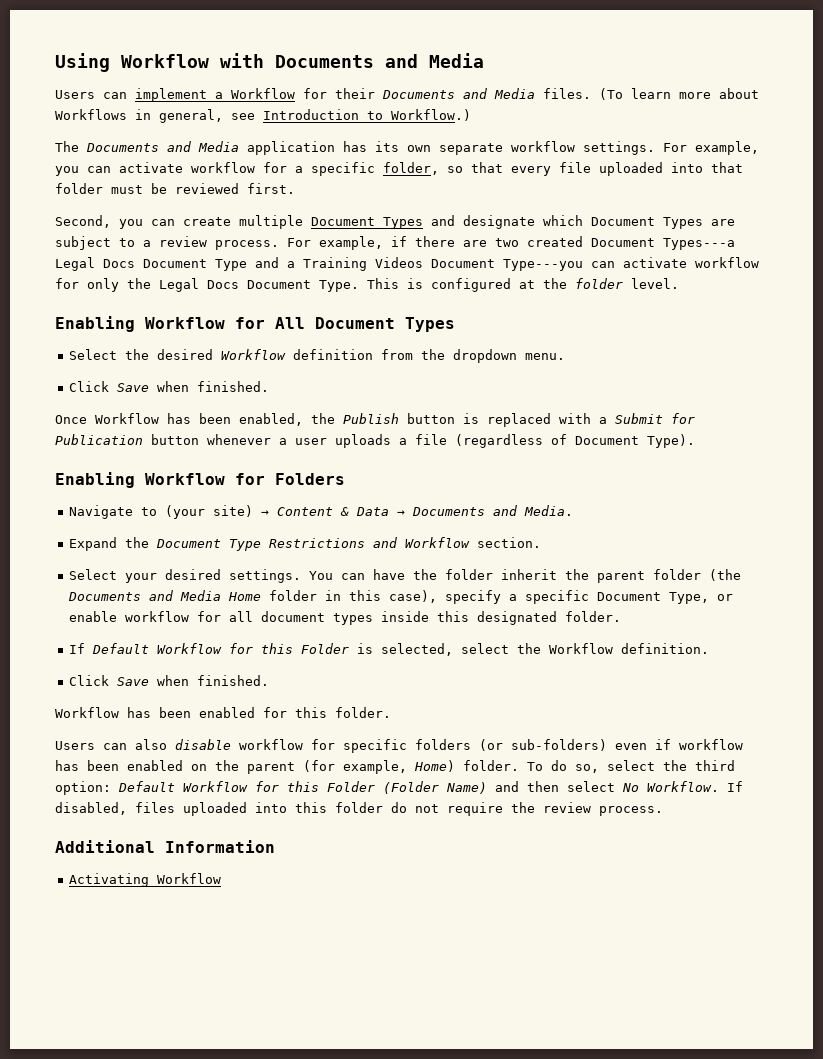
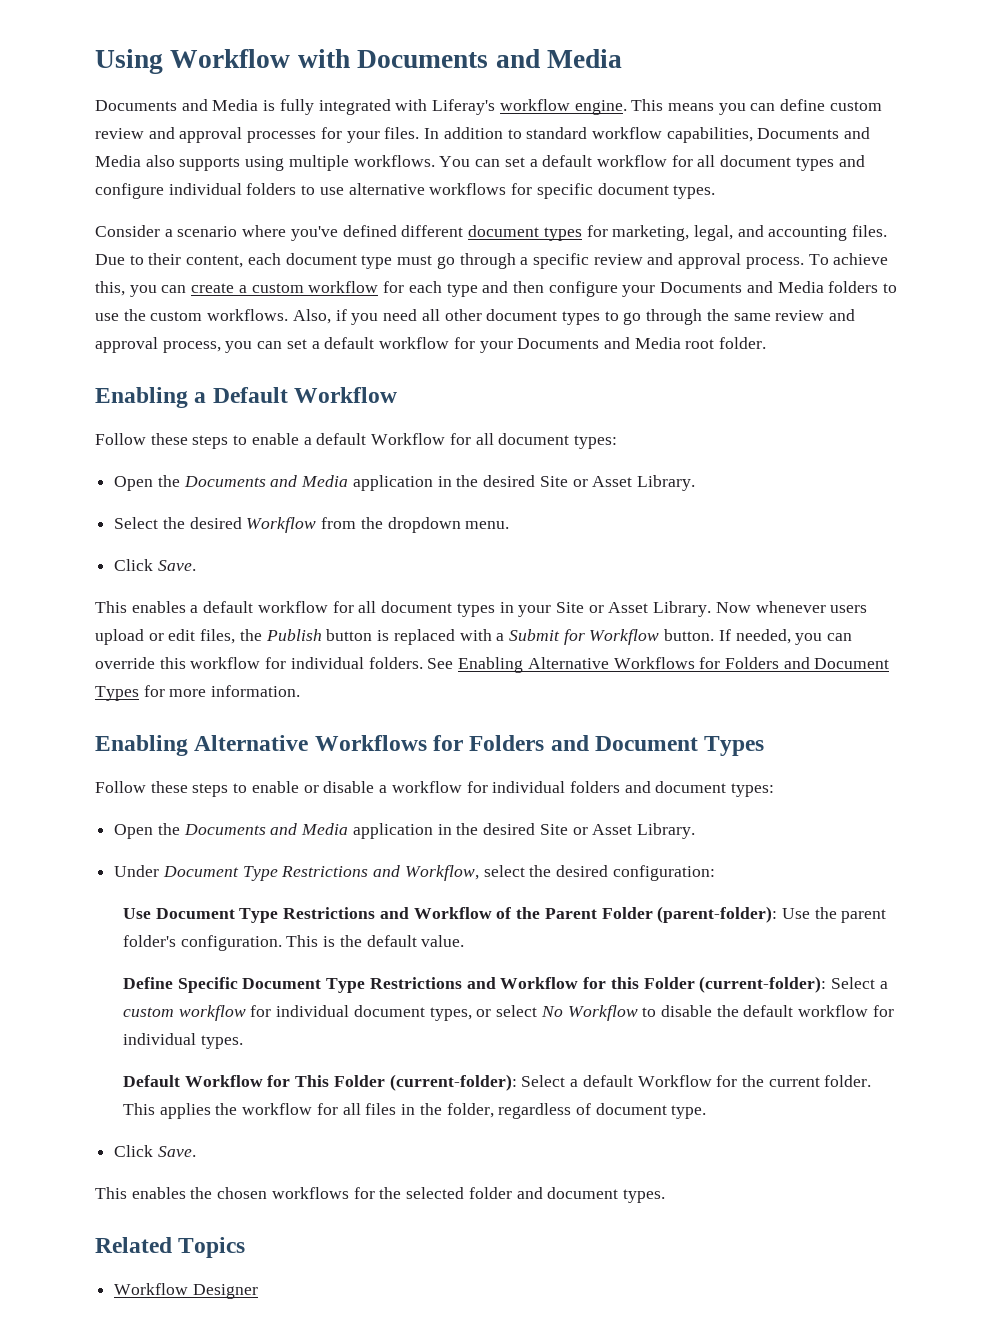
[55,88,759,102] [55,109,471,123] [55,141,759,155] [55,162,743,176] [55,183,295,194] [55,215,735,229] [55,236,735,250] [55,257,759,271] [55,278,679,292] [55,316,455,332] Users can implement a Workflow for their Documents and Media files. (To learn more about Workflows in general, see Introduction to Workflow.) // The Documents and Media application has its own separate workflow settings. For example, you can activate workflow for a specific folder, so that every file uploaded into that folder must be reviewed first. // Second, you can create multiple Document Types and designate which Document Types are subject to a review process. For example, if there are two created Document Types---a Legal Docs Document Type and a Training Videos Document Type---you can activate workflow for only the Legal Docs Document Type. This is configured at the folder level. // Enabling Workflow for All Document Types -> [95,99,882,115] [95,127,871,143] [95,155,865,171] [95,183,716,199] [95,225,888,241] [95,253,889,269] [95,281,898,297] [95,309,856,325] [95,337,767,353] [95,387,398,408] [95,433,617,449] [114,475,695,491] Documents and Media is fully integrated with Liferay's workflow engine. This means you can define custom review and approval processes for your files. In addition to standard workflow capabilities, Documents and Media also supports using multiple workflows. You can set a default workflow for all document types and configure individual folders to use alternative workflows for specific document types. // Consider a scenario where you've defined different document types for marketing, legal, and accounting files. Due to their content, each document type must go through a specific review and approval process. To achieve this, you can create a custom workflow for each type and then configure your Documents and Media folders to use the custom workflows. Also, if you need all other document types to go through the same review and approval process, you can set a default workflow for your Documents and Media root folder. // Enabling a Default Workflow // Follow these steps to enable a default Workflow for all document types: // Open the Documents and Media application in the desired Site or Asset Library.
[292,349,373,360] definition -> (317, 525) none
[116,381,269,392] [55,413,303,426] Save when finished. // Once Workflow has been enabled, -> [157,560,196,571] [95,601,868,617] [95,629,236,645] Save. // This enables a default workflow for all document types in your Site or Asset Library. Now whenever users upload or edit files,
[55,434,695,448] [55,472,345,488] [68,505,573,519] [68,537,541,551] [68,569,741,583] [67,590,733,604] [68,611,621,625] [68,643,709,656] [68,675,269,686] [55,707,391,718] [55,739,743,753] [55,760,735,774] [55,781,743,795] [55,802,663,816] [55,840,275,853] [68,873,221,887] Publication button whenever a user uploads a file (regardless of Document Type). // Enabling Workflow for Folders // Navigate to (your site) → Content & Data → Documents and Media. // Expand the Document Type Restrictions and Workflow section. // Select your desired settings. You can have the folder inherit the parent folder (the Documents and Media Home folder in this case), specify a specific Document Type, or enable workflow for all document types inside this designated folder. // If Default Workflow for this Folder is selected, select the Workflow definition. // Click Save when finished. // Workflow has been enabled for this folder. // Users can also disable workflow for specific folders (or sub-folders) even if workflow has been enabled on the parent (for example, Home) folder. To do so, select the third option: Default Workflow for this Folder (Folder Name) and then select No Workflow. If disabled, files uploaded into this folder do not require the review process. // Additional Information // Activating Workflow -> [589,629,853,645] [95,657,890,673] [95,685,301,701] [95,735,765,756] [95,781,775,797] [114,823,695,839] [114,865,715,881] [123,906,887,923] [123,935,465,951] [123,976,888,993] [123,1005,894,1021] [123,1033,243,1049] [123,1074,872,1091] [123,1103,707,1119] [114,1145,196,1157] [95,1187,665,1203] [95,1237,246,1258] [114,1283,258,1299] Workflow button. If needed, you can override this workflow for individual folders. See Enabling Alternative Workflows for Folders and Document Types for more information. // Enabling Alternative Workflows for Folders and Document Types // Follow these steps to enable or disable a workflow for individual folders and document types: // Open the Documents and Media application in the desired Site or Asset Library. // Under Document Type Restrictions and Workflow, select the desired configuration: // Use Document Type Restrictions and Workflow of the Parent Folder (parent-folder): Use the parent folder's configuration. This is the default value. // Define Specific Document Type Restrictions and Workflow for this Folder (current-folder): Select a custom workflow for individual document types, or select No Workflow to disable the default workflow for individual types. // Default Workflow for This Folder (current-folder): Select a default Workflow for the current folder. This applies the workflow for all files in the folder, regardless of document type. // Click Save. // This enables the chosen workflows for the selected folder and document types. // Related Topics // Workflow Designer

